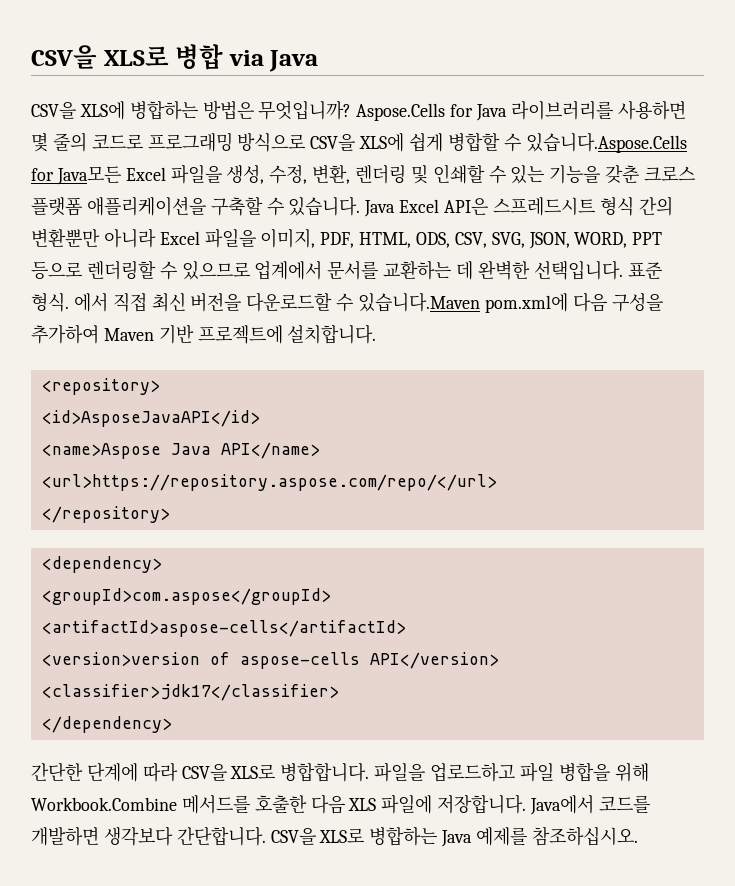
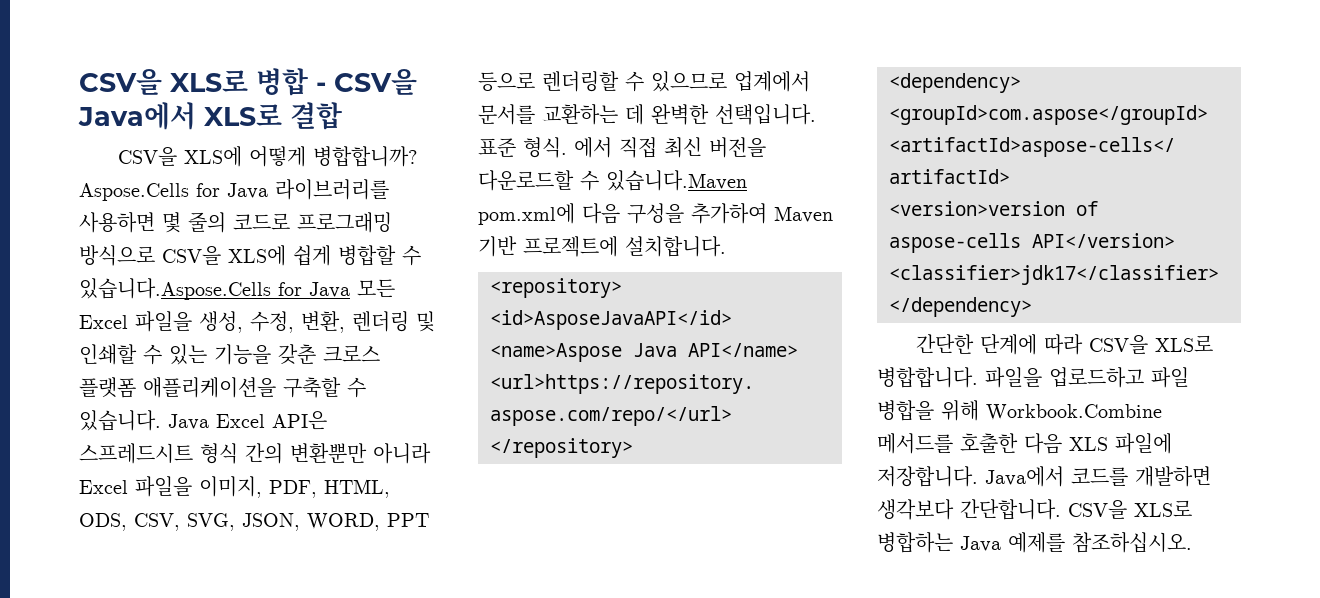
[228,50,319,72] [31,100,352,120] via Java // CSV을 XLS에 병합하는 방법은 무엇입니까? -> [316,69,417,95] [78,102,343,130] [118,146,418,167] - CSV을 Java에서 XLS로 결합 // CSV을 XLS에 어떻게 병합합니까?
[56,166,121,185] Java모든 -> [309,279,395,298] Java 모든

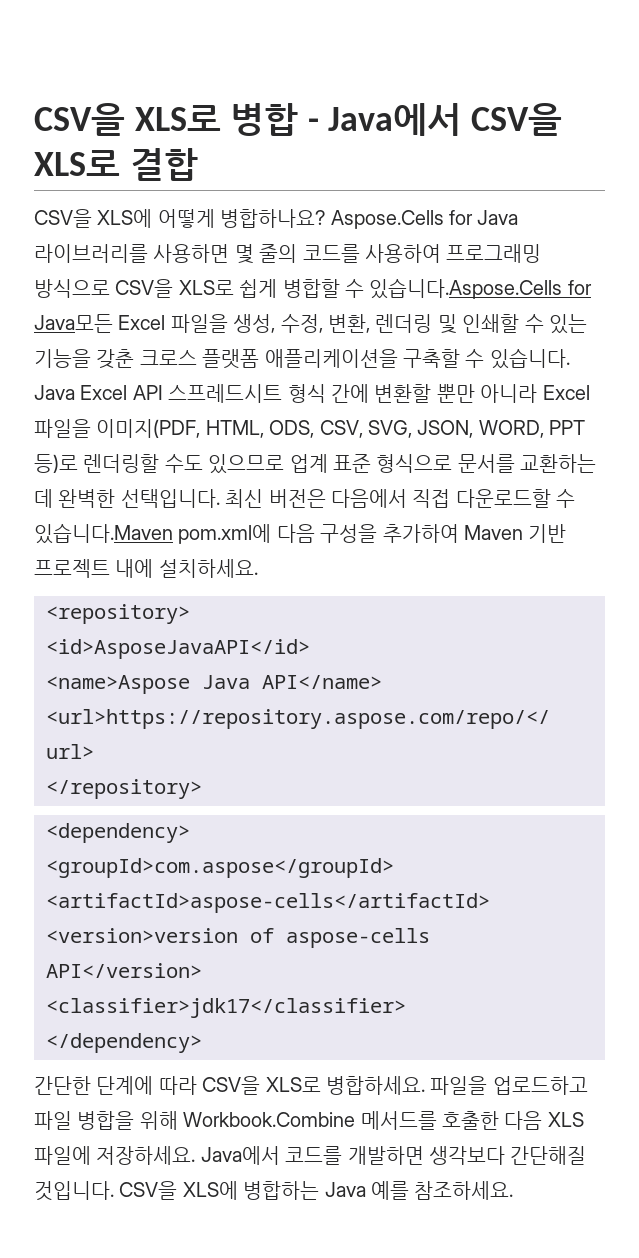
[334,69,417,95] [78,102,196,130] CSV을 Java에서 -> [328,103,562,136] Java에서 CSV을
[313,146,418,167] 병합합니까? -> [220,209,326,228] 병합하나요?
[233,213,290,230] 코드로 -> [302,244,441,263] 코드를 사용하여
[228,245,286,266] XLS에 -> [178,280,234,295] XLS로
[309,279,395,298] Java 모든 -> [34,314,113,333] Java모든
[272,411,327,430] API은 -> [132,385,163,400] API
[245,443,367,464] 간의 변환뿐만 -> [331,384,475,403] 간에 변환할 뿐만
[199,476,317,498] 이미지, PDF, -> [96,419,201,438] 이미지(PDF,
[478,71,810,92] 등으로 렌더링할 수 있으므로 업계에서 -> [34,454,453,474] 등)로 렌더링할 수도 있으므로 업계 표준 형식으로
[478,137,766,158] 표준 형식. 에서 직접 최신 버전을 -> [225,489,451,508] 최신 버전은 다음에서 직접
[523,236,726,257] 프로젝트에 설치합니다. -> [34,559,258,578] 프로젝트 내에 설치하세요.
[877,367,978,388] 병합합니다. -> [326,1076,425,1095] 병합하세요.
[877,466,978,487] 저장합니다. -> [96,1146,196,1165] 저장하세요.
[960,499,1192,520] [877,532,1192,553] 간단합니다. CSV을 XLS로 병합하는 Java 예제를 참조하십시오. -> [510,1146,587,1165] [34,1181,514,1201] 간단해질 것입니다. CSV을 XLS에 병합하는 Java 예를 참조하세요.

